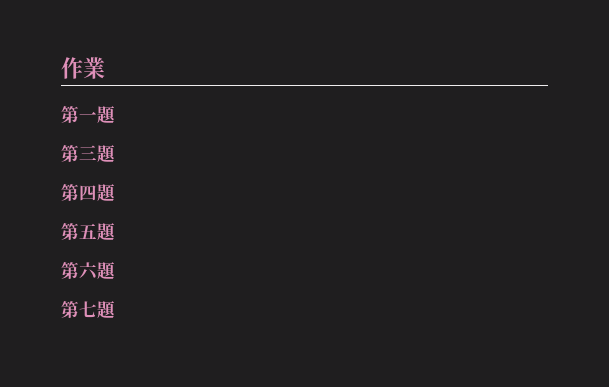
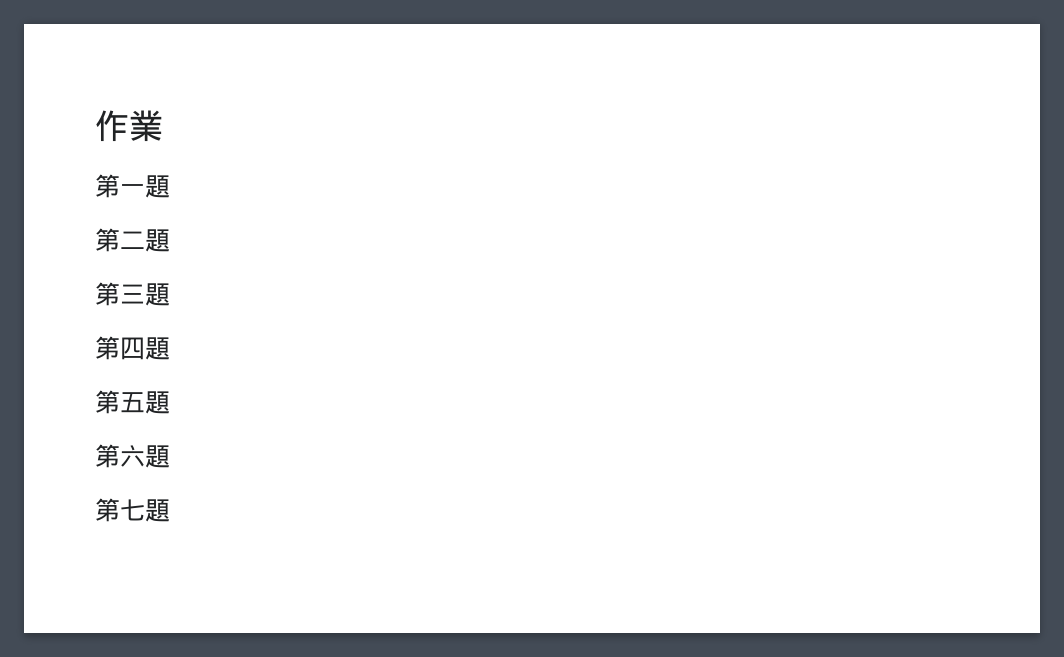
(117, 115) none -> [95,228,170,252] // 第二題

